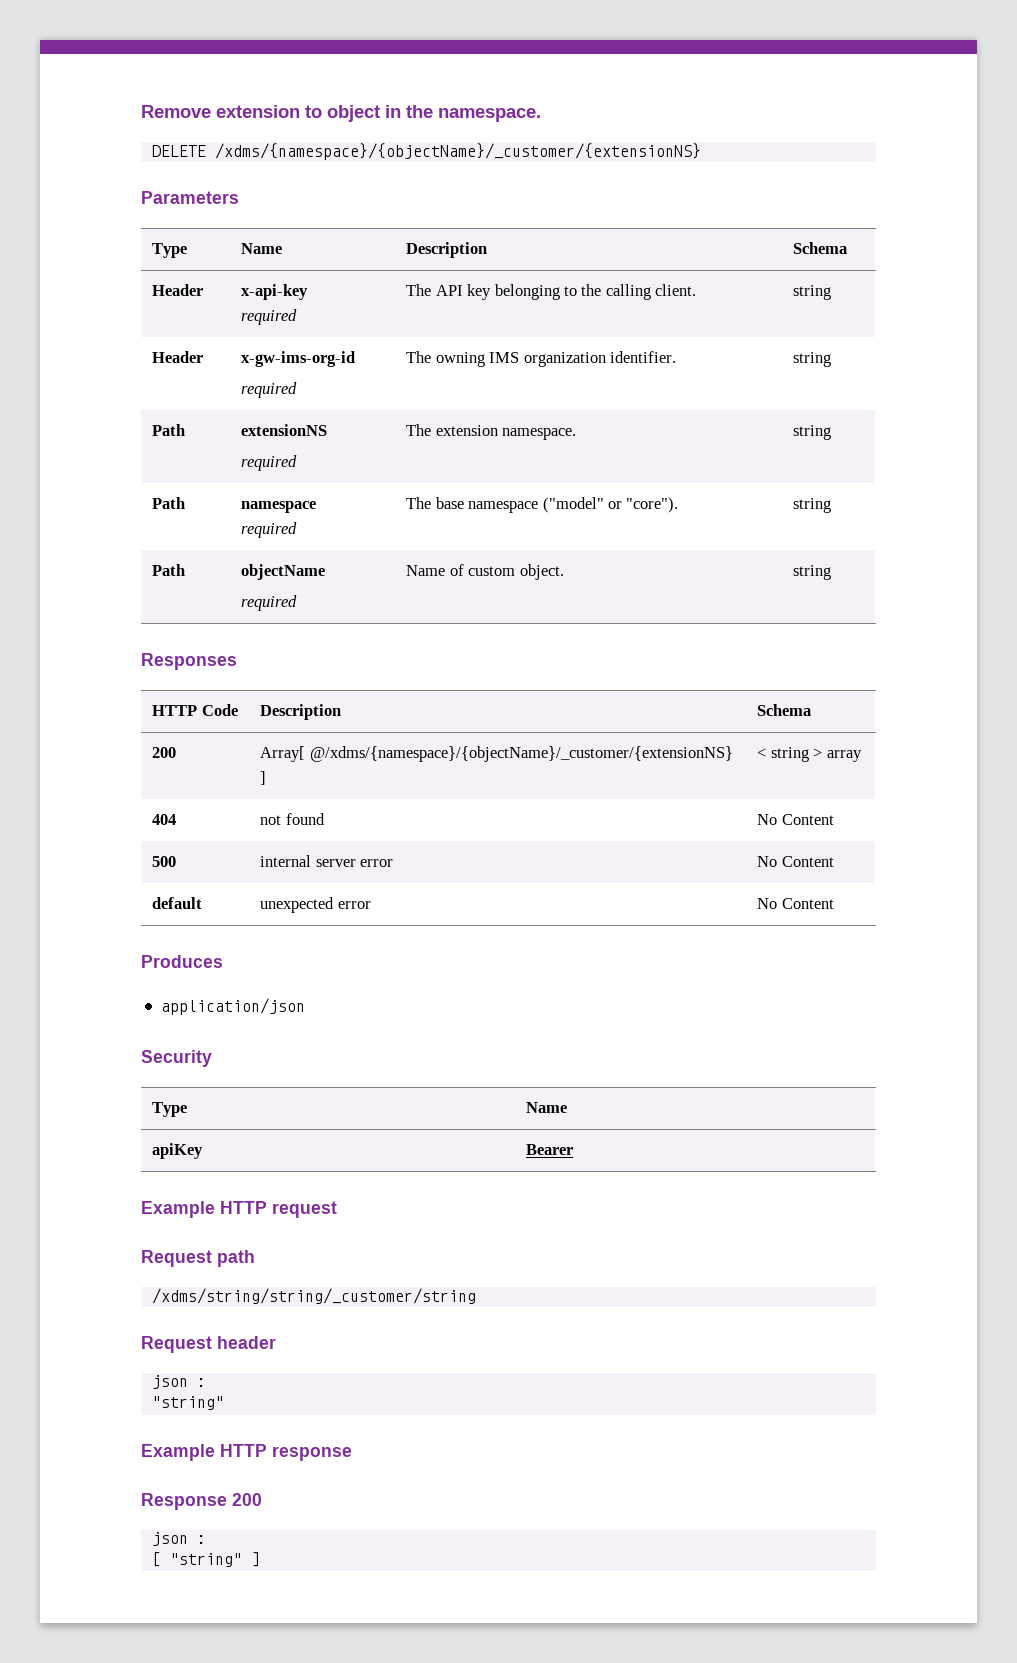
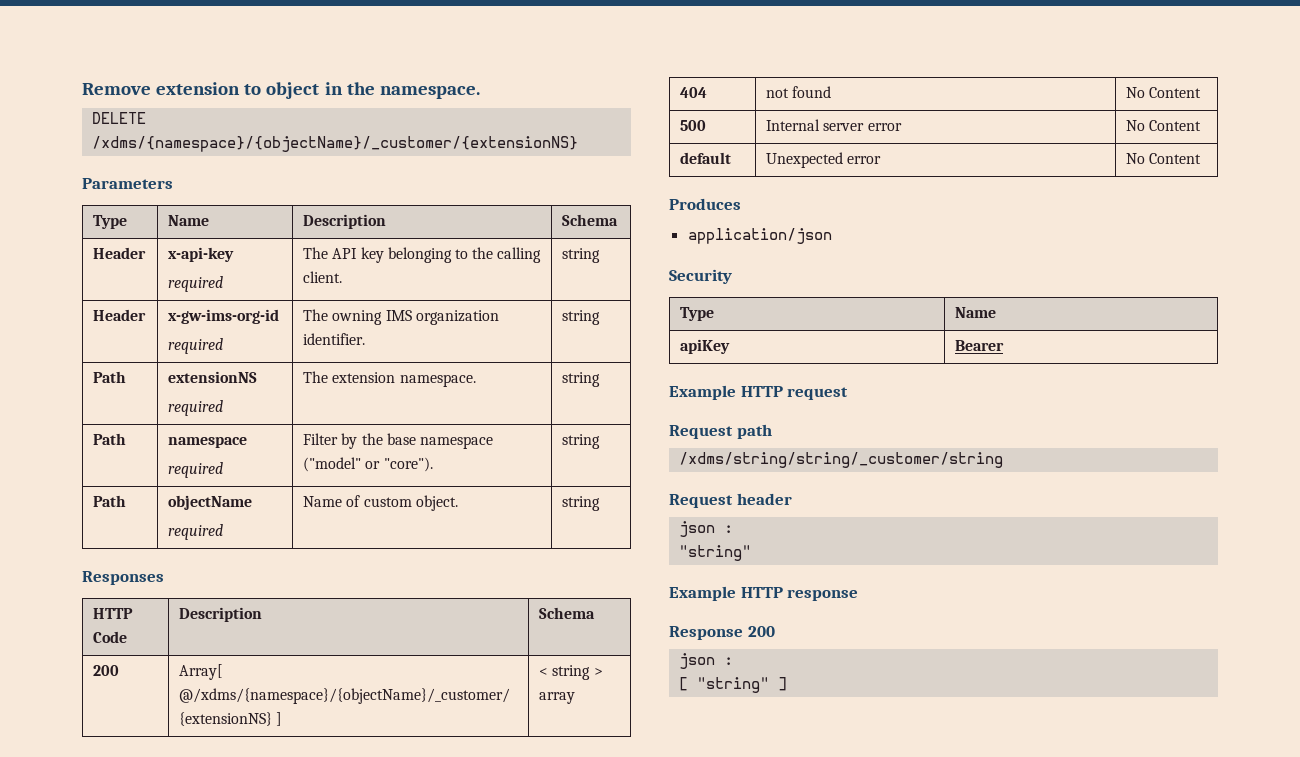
[406,497,432,509] The -> [303,433,383,449] Filter by the
[260,855,312,867] internal -> [766,119,821,131] Internal
[260,897,335,913] unexpected -> [766,152,844,168] Unexpected

